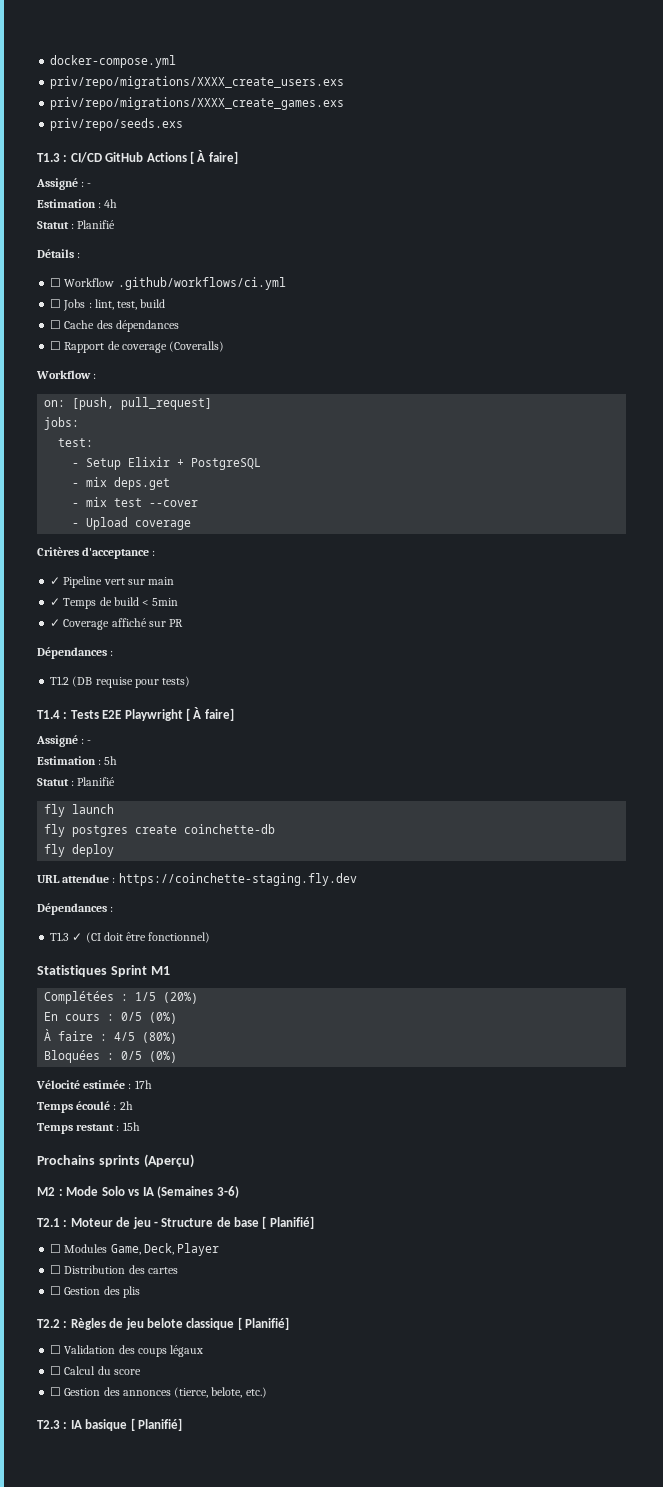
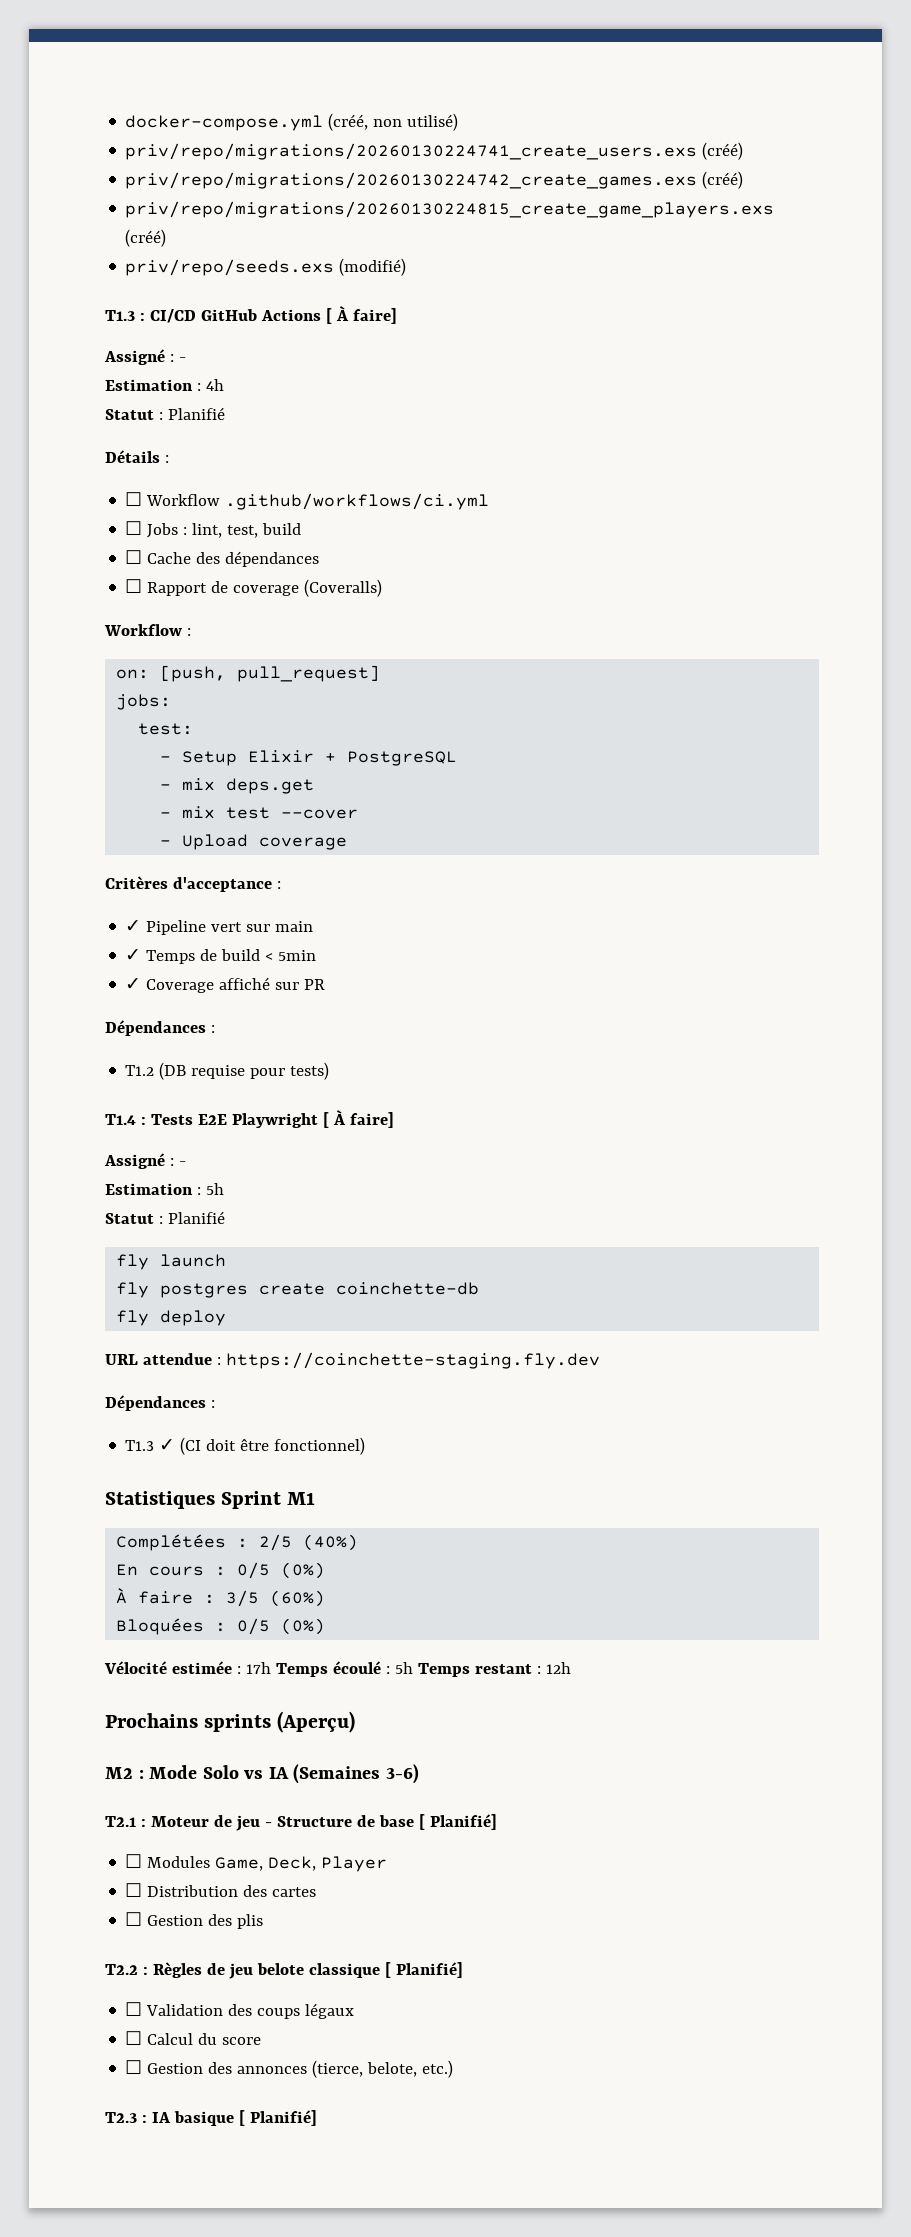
[50,76,345,89] [50,97,345,110] // priv/repo/migrations/XXXX_create_users.exs // priv/repo/migrations/XXXX_create_games.exs -> [328,113,459,131] [125,142,744,160] [125,171,744,189] [125,201,775,218] [125,229,167,247] (créé, non utilisé) // priv/repo/migrations/20260130224741_create_users.exs (créé) // priv/repo/migrations/20260130224742_create_games.exs (créé) // priv/repo/migrations/20260130224815_create_game_players.exs (créé)
(184, 124) none -> [339,258,407,276] (modifié)
[135,992,199,1004] 1/5 (20%) -> [259,1534,359,1551] 2/5 (40%)
[114,1032,178,1044] 4/5 (80%) -> [226,1590,326,1607] 3/5 (60%)
(152, 1084) // -> (271, 1668) none
[119,1101,133,1110] 2h // -> [394,1662,413,1674] 5h
[122,1122,140,1131] 15h -> [545,1662,571,1674] 12h

